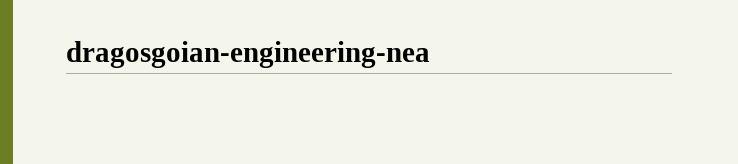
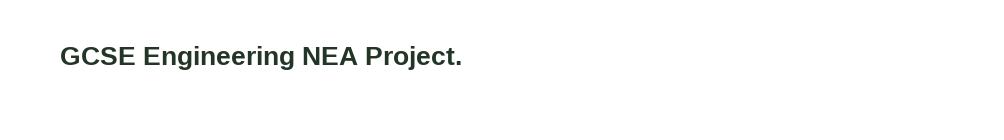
[66,41,430,68] dragosgoian-engineering-nea -> [60,46,463,70] GCSE Engineering NEA Project.

